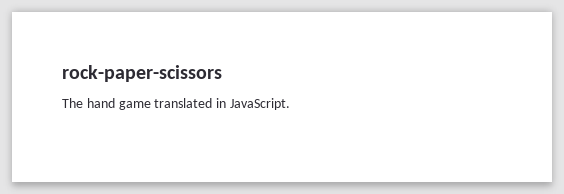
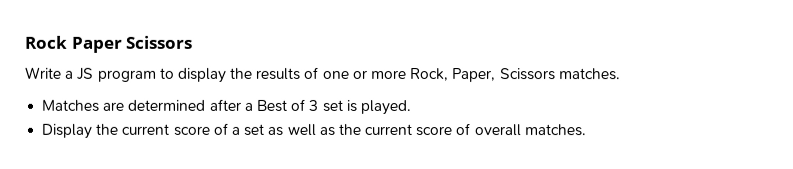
[62,65,222,82] [62,98,290,110] rock-paper-scissors // The hand game translated in JavaScript. -> [25,35,194,53] [25,66,621,83] [41,98,411,116] [41,122,586,139] Rock Paper Scissors // Write a JS program to display the results of one or more Rock, Paper, Scissors matches. // Matches are determined after a Best of 3 set is played. // Display the current score of a set as well as the current score of overall matches.

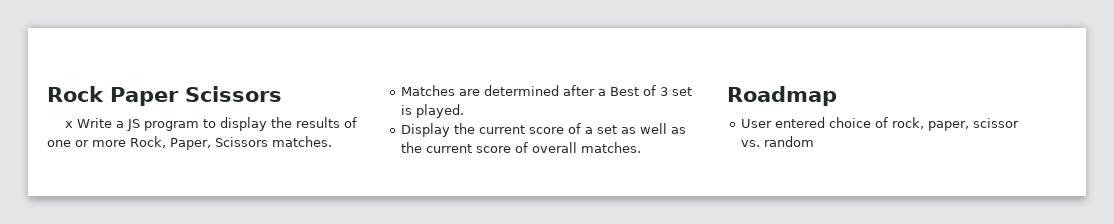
(194, 42) none -> [64,121,73,128] x
(586, 130) none -> [727,86,837,106] [741,117,1020,131] [741,136,815,147] // Roadmap // User entered choice of rock, paper, scissor vs. random

